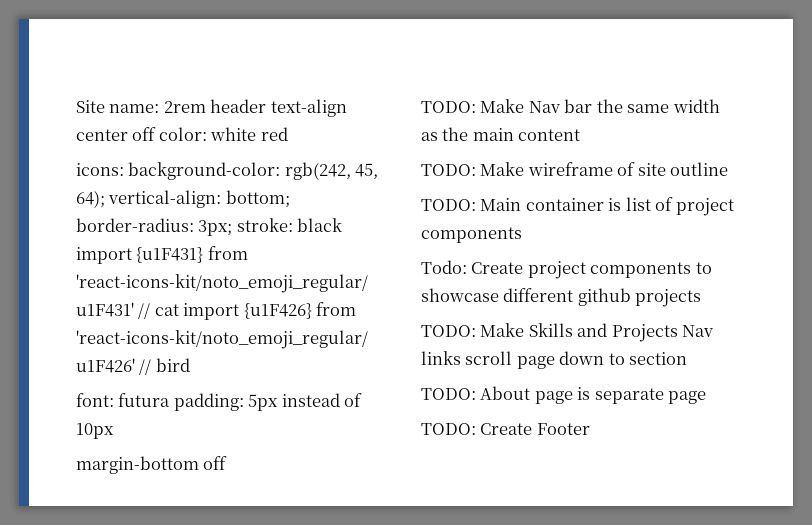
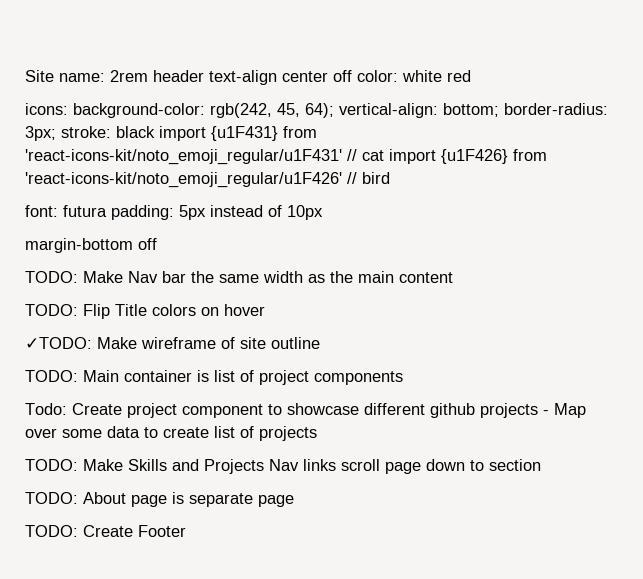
(476, 170) none -> [83,304,265,319] [25,337,92,349] Flip Title colors on hover // ✓TODO:
[590,262,692,278] components -> [182,404,263,418] component
(702, 298) none -> [543,403,586,418] [25,426,317,441] - Map over some data to create list of projects

